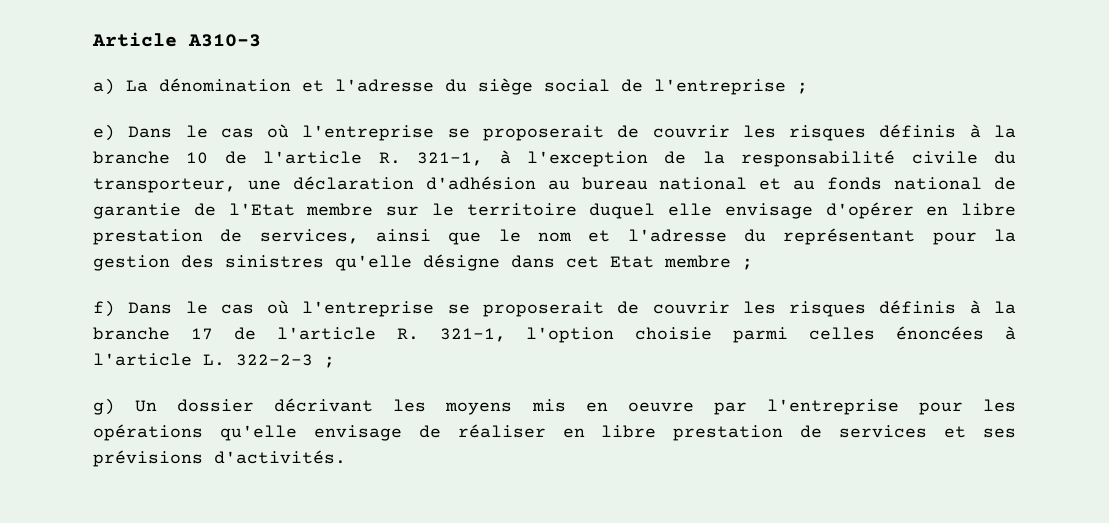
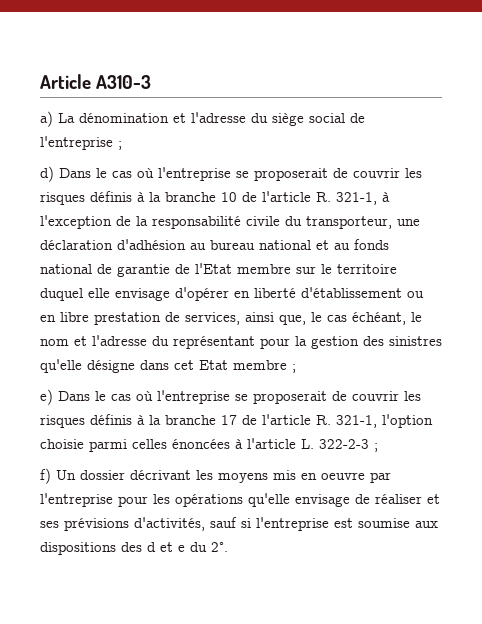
[93,124,115,141] e) -> [40,166,54,182] d)
(949, 211) none -> [254,287,424,298] [40,315,56,322] liberté d'établissement ou en
[448,232,482,245] que -> [279,312,406,325] que, le cas échéant,
[93,300,115,317] f) -> [40,389,53,405] e)
[93,398,115,415] g) -> [40,468,51,484] f)
[562,425,1016,441] [93,450,346,467] en libre prestation de services et ses prévisions d'activités. -> [427,494,440,504] [40,517,438,531] [40,542,228,555] et ses prévisions d'activités, sauf si l'entreprise est soumise aux dispositions des d et e du 2°.

